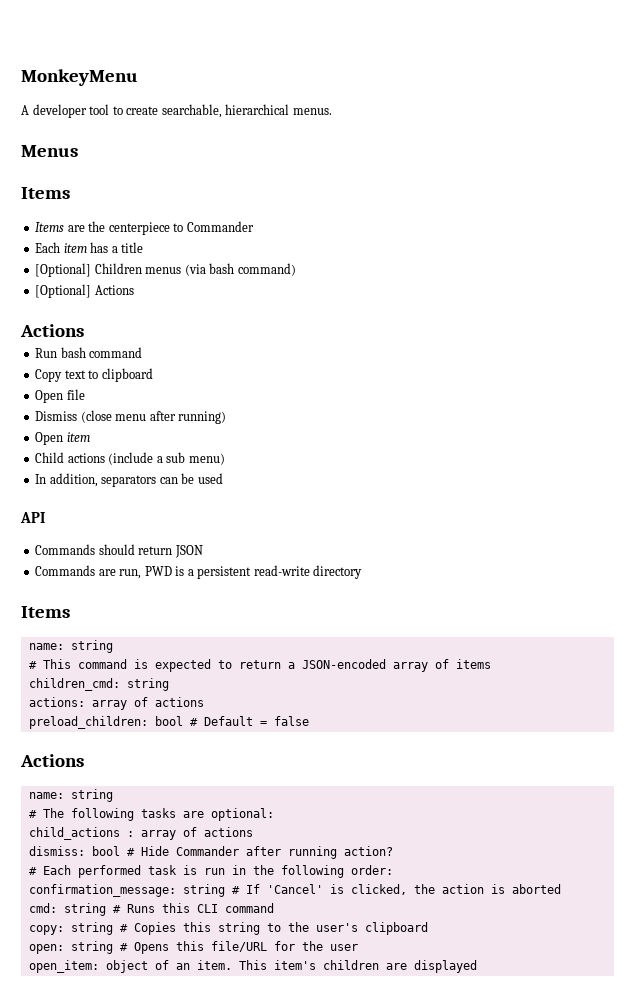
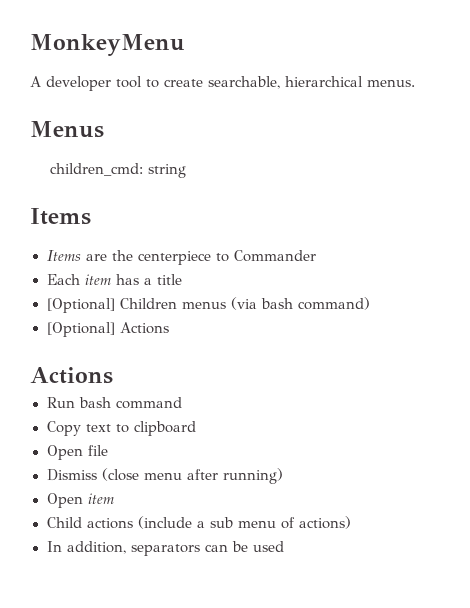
(78, 151) none -> [50,163,187,178] // children_cmd: string
[188,453,225,465] menu) -> [237,516,351,529] menu of actions)
[20,512,45,523] [35,544,203,558] [35,565,363,579] [21,606,70,618] [28,640,113,653] [28,659,491,672] [28,678,169,691] [28,697,204,710] [28,716,309,729] [20,754,84,767] [28,789,113,802] [28,808,274,821] [28,827,253,840] [28,846,393,859] [28,865,393,878] [28,884,561,897] [28,903,274,916] [28,922,428,935] [28,941,358,954] [28,960,477,973] // API // Commands should return JSON // Commands are run, PWD is a persistent read-write directory // Items // name: string // # This command is expected to return a JSON-encoded array of items // children_cmd: string // actions: array of actions // preload_children: bool # Default = false // Actions // name: string // # The following tasks are optional: // child_actions : array of actions // dismiss: bool # Hide Commander after running action? // # Each performed task is run in the following order: // confirmation_message: string # If 'Cancel' is clicked, the action is aborted // cmd: string # Runs this CLI command // copy: string # Copies this string to the user's clipboard // open: string # Opens this file/URL for the user // open_item: object of an item. This item's children are displayed -> (284, 546) none

